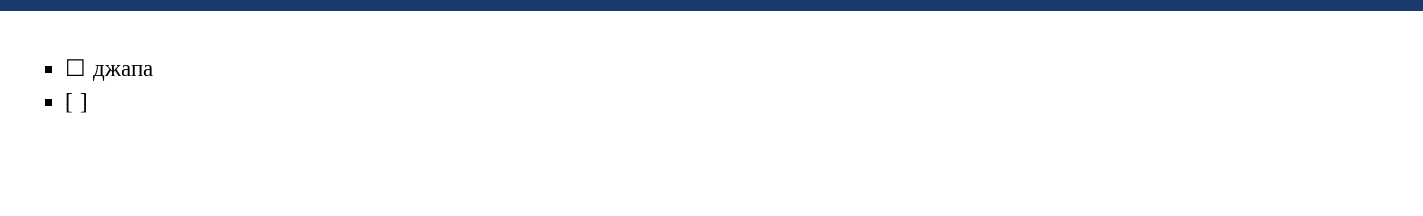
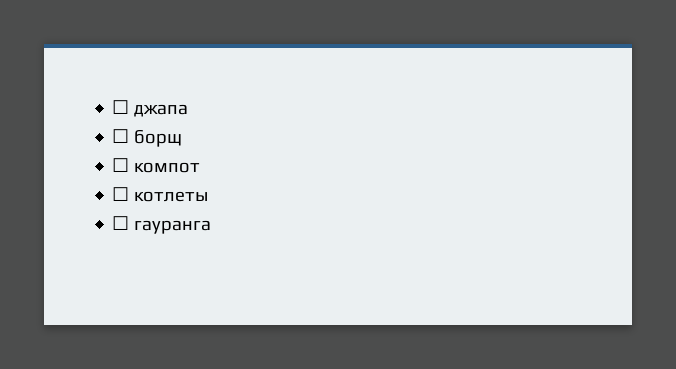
[65,93,88,113] [ ] -> [112,129,183,147] [112,158,201,173] [112,187,209,202] [112,216,212,234] ☐ борщ // ☐ компот // ☐ котлеты // ☐ гауранга

